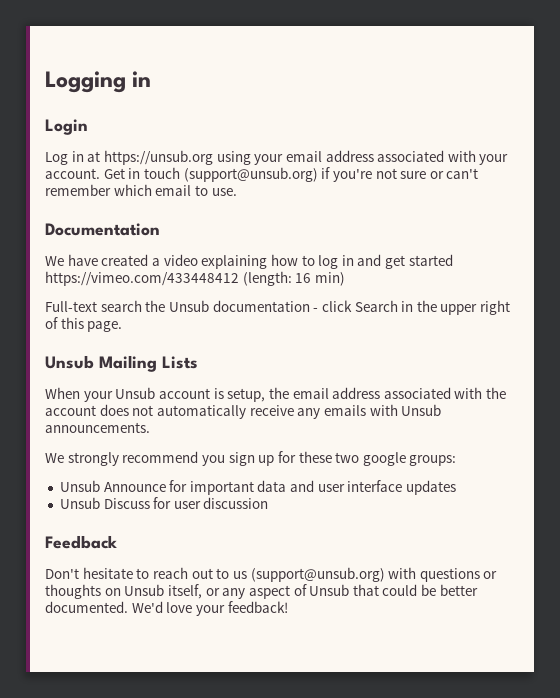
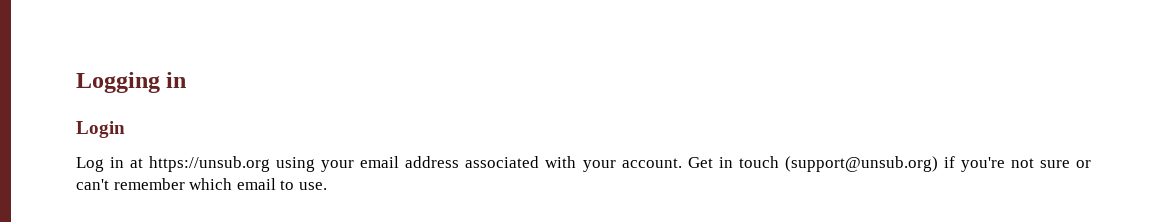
[45,223,160,236] [45,254,453,269] [45,271,345,286] [45,300,511,315] [45,317,123,332] [45,355,198,372] [45,387,507,402] [45,404,442,419] [45,422,150,433] [45,451,457,466] [59,480,457,495] [59,497,269,509] [45,535,117,549] [45,567,498,582] [45,584,478,599] [45,601,288,616] // Documentation // We have created a video explaining how to log in and get started https://vimeo.com/433448412 (length: 16 min) // Full-text search the Unsub documentation - click Search in the upper right of this page. // Unsub Mailing Lists // When your Unsub account is setup, the email address associated with the account does not automatically receive any emails with Unsub announcements. // We strongly recommend you sign up for these two google groups: // Unsub Announce for important data and user interface updates // Unsub Discuss for user discussion // Feedback // Don't hesitate to reach out to us (support@unsub.org) with questions or thoughts on Unsub itself, or any aspect of Unsub that could be better documented. We'd love your feedback! -> (327, 186) none

